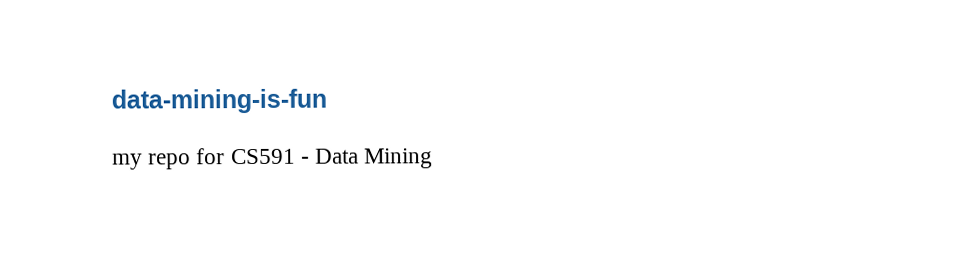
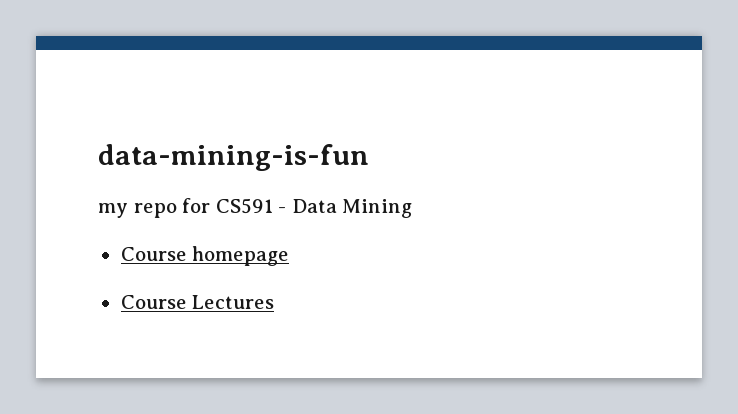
(434, 158) none -> [120,246,290,266] [120,295,275,309] // Course homepage // Course Lectures

